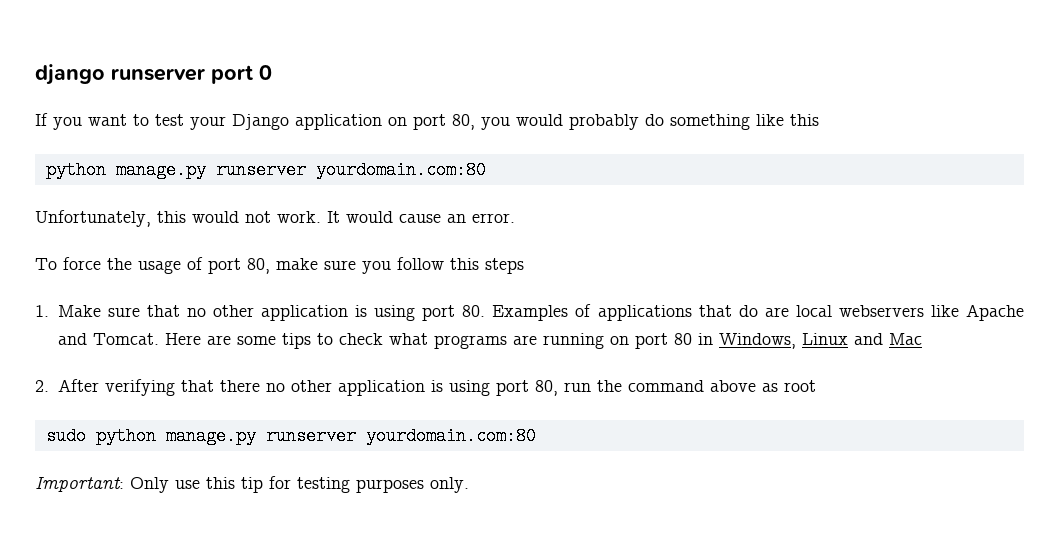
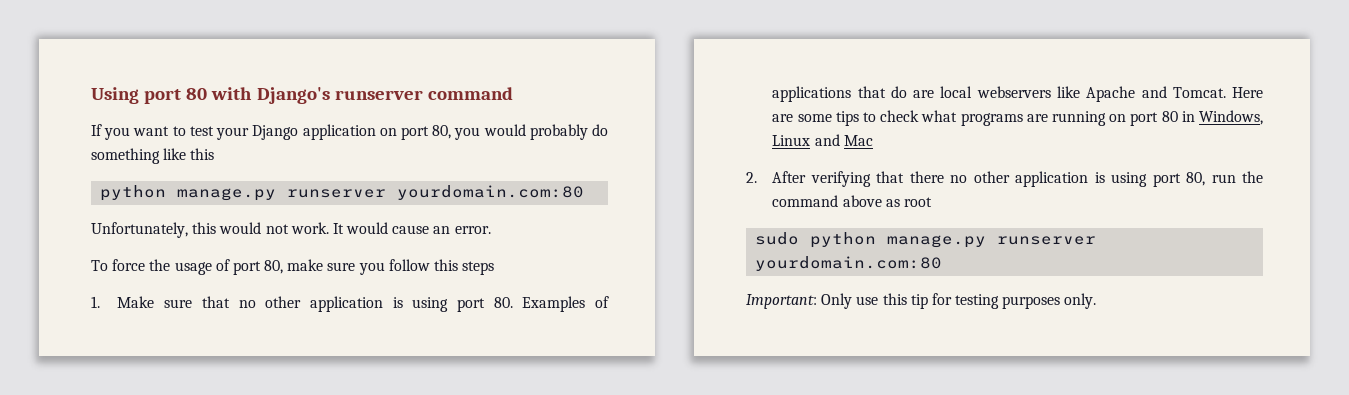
[35,64,272,85] django runserver port 0 -> [91,87,513,104] Using port 80 with Django's runserver command

